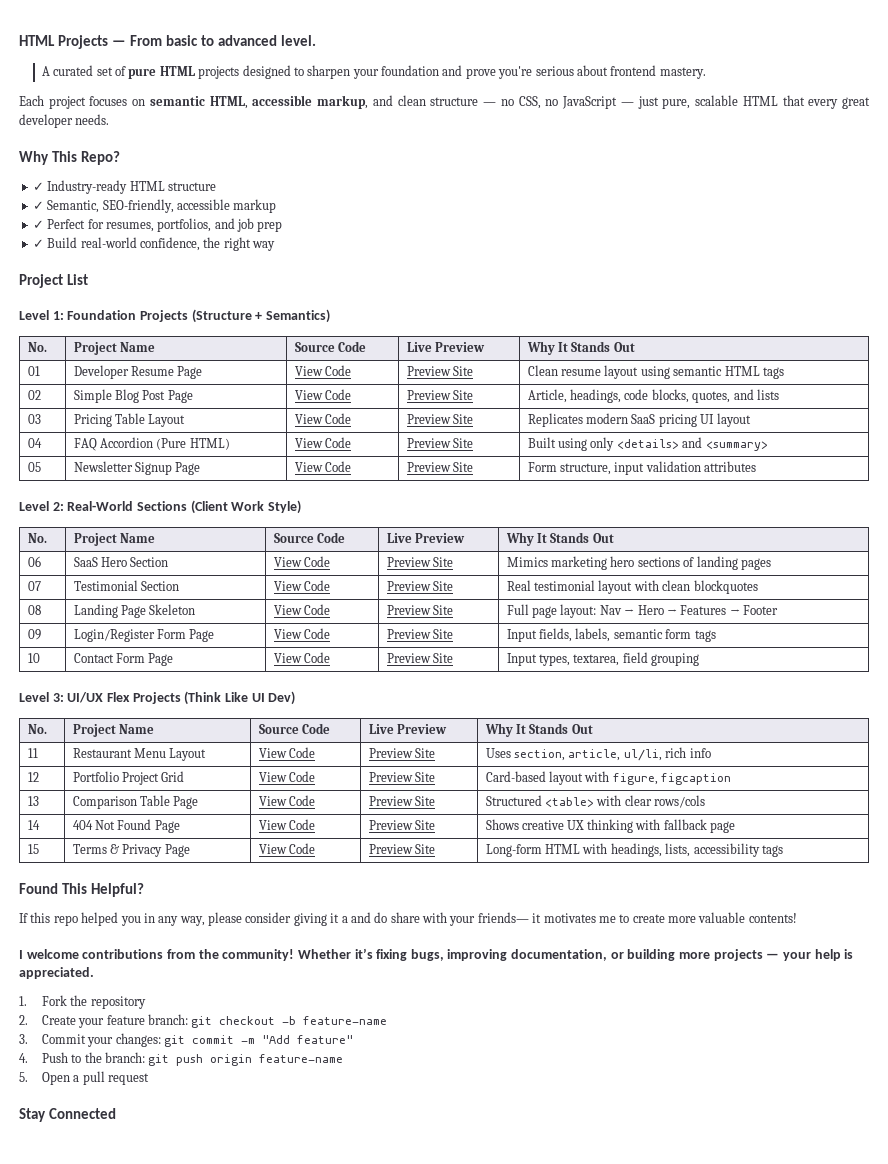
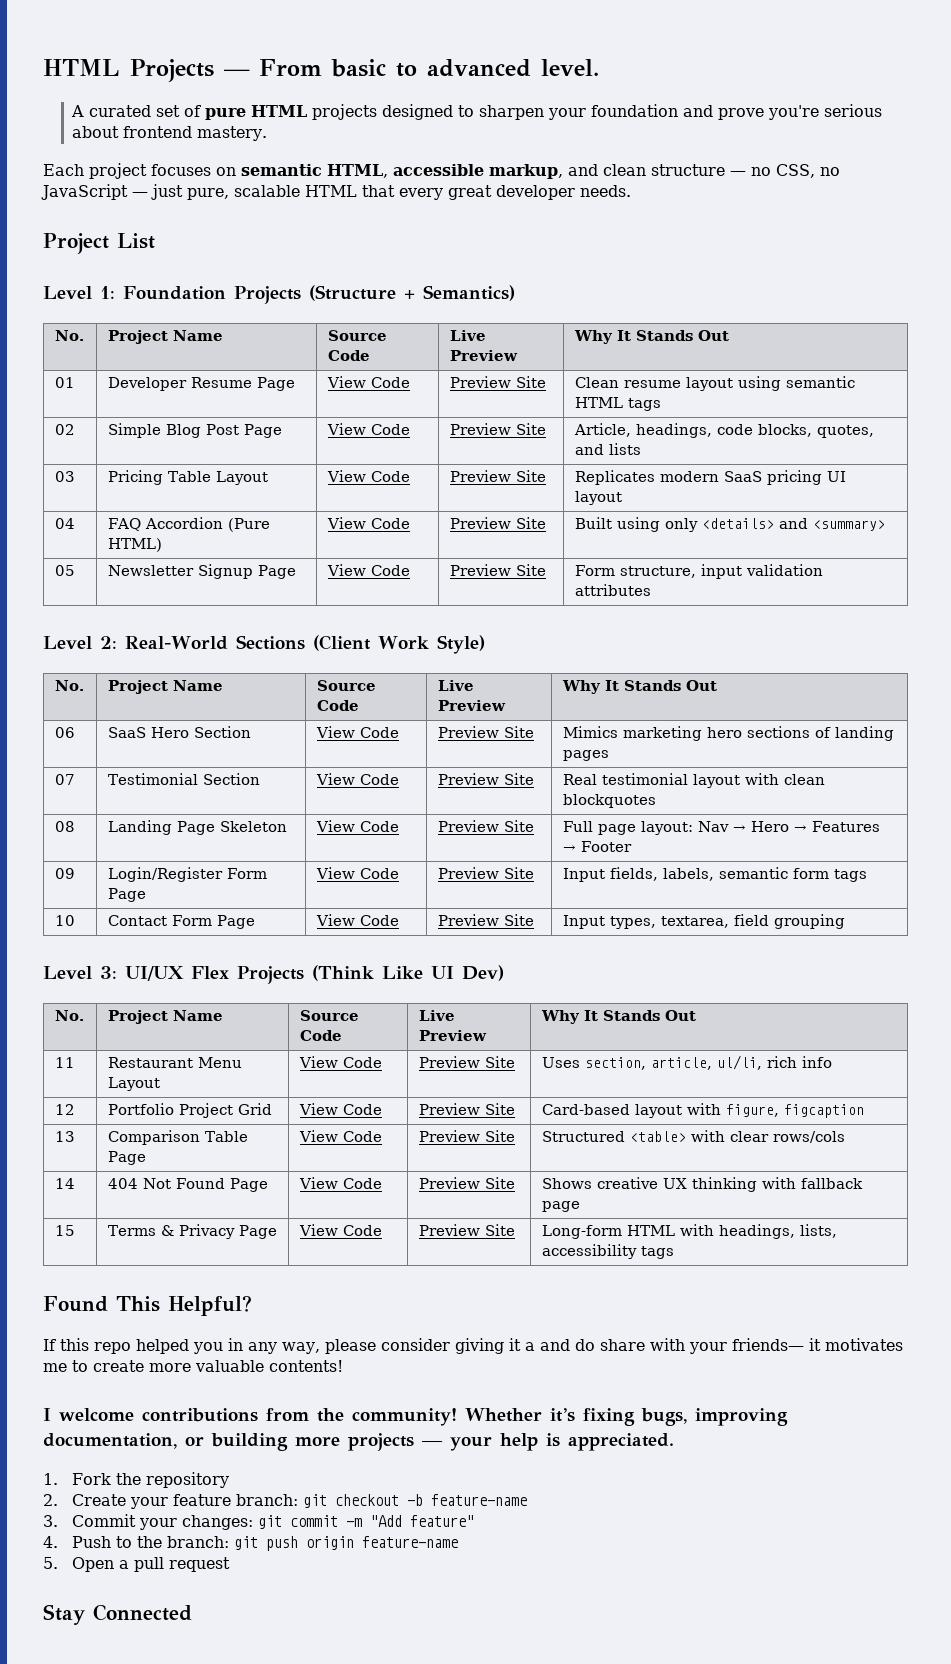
[19,151,120,165] [32,180,216,194] [32,199,277,213] [32,218,283,232] [32,237,275,251] // Why This Repo? // ✓ Industry-ready HTML structure // ✓ Semantic, SEO-friendly, accessible markup // ✓ Perfect for resumes, portfolios, and job prep // ✓ Build real-world confidence, the right way -> (631, 191) none

